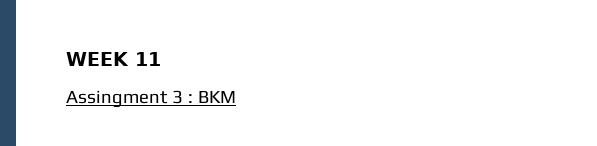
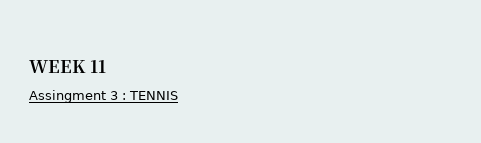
[197,91,236,103] BKM -> [129,91,178,100] TENNIS

